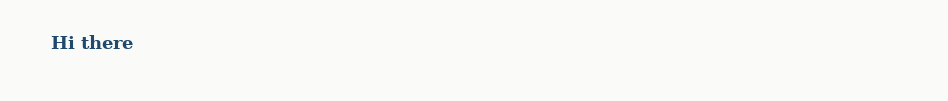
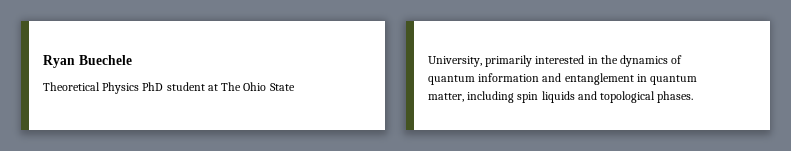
[51,35,133,49] Hi there -> [43,55,132,68] [43,82,295,94] [428,55,683,67] [428,73,698,85] [428,91,694,103] Ryan Buechele // Theoretical Physics PhD student at The Ohio State University, primarily interested in the dynamics of quantum information and entanglement in quantum matter, including spin liquids and topological phases.

